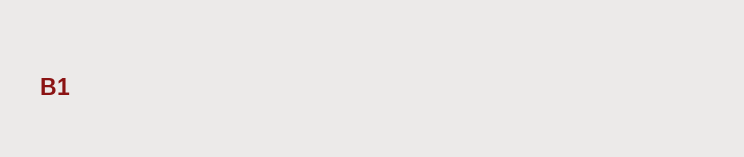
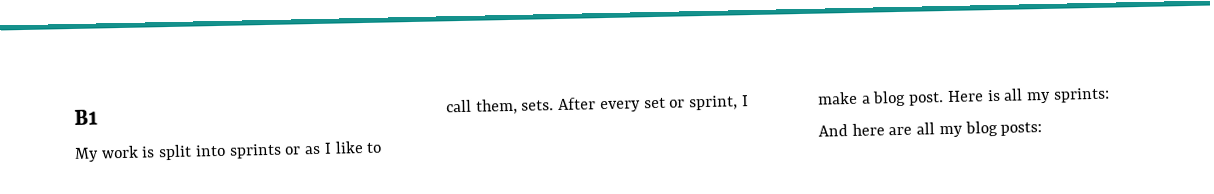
(70, 86) none -> [74,141,383,162] [446,87,1110,115] [818,120,1043,138] // My work is split into sprints or as I like to call them, sets. After every set or sprint, I make a blog post. Here is all my sprints: // And here are all my blog posts:

